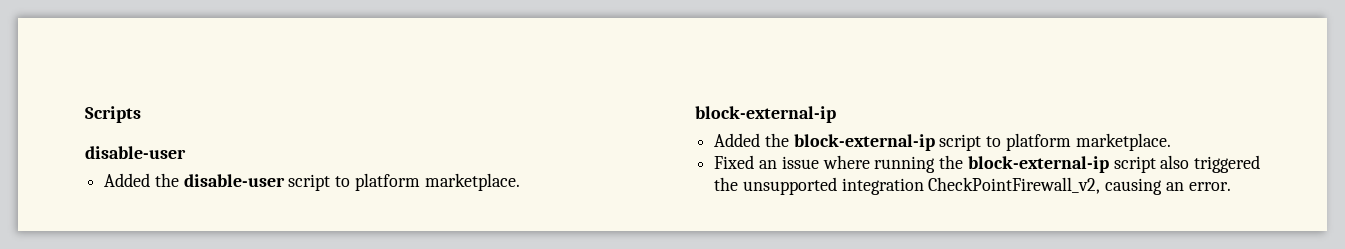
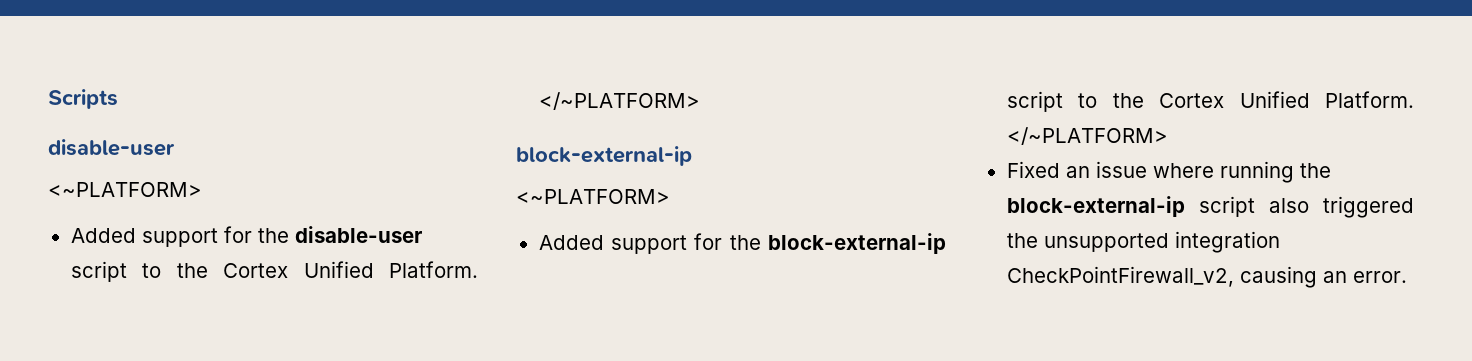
[104,173,151,187] // Added -> [48,182,202,197] [70,226,252,247] // <~PLATFORM> // Added support for
[354,173,520,191] [695,106,836,123] [714,133,761,147] platform marketplace. // block-external-ip // Added -> [176,261,478,278] [538,92,700,110] [516,146,692,166] [516,189,670,204] [538,233,723,254] the Cortex Unified Platform. </~PLATFORM> // block-external-ip // <~PLATFORM> // Added support for
[1005,133,1171,151] platform marketplace. -> [1112,91,1414,108] [1006,127,1168,145] the Cortex Unified Platform. </~PLATFORM>

